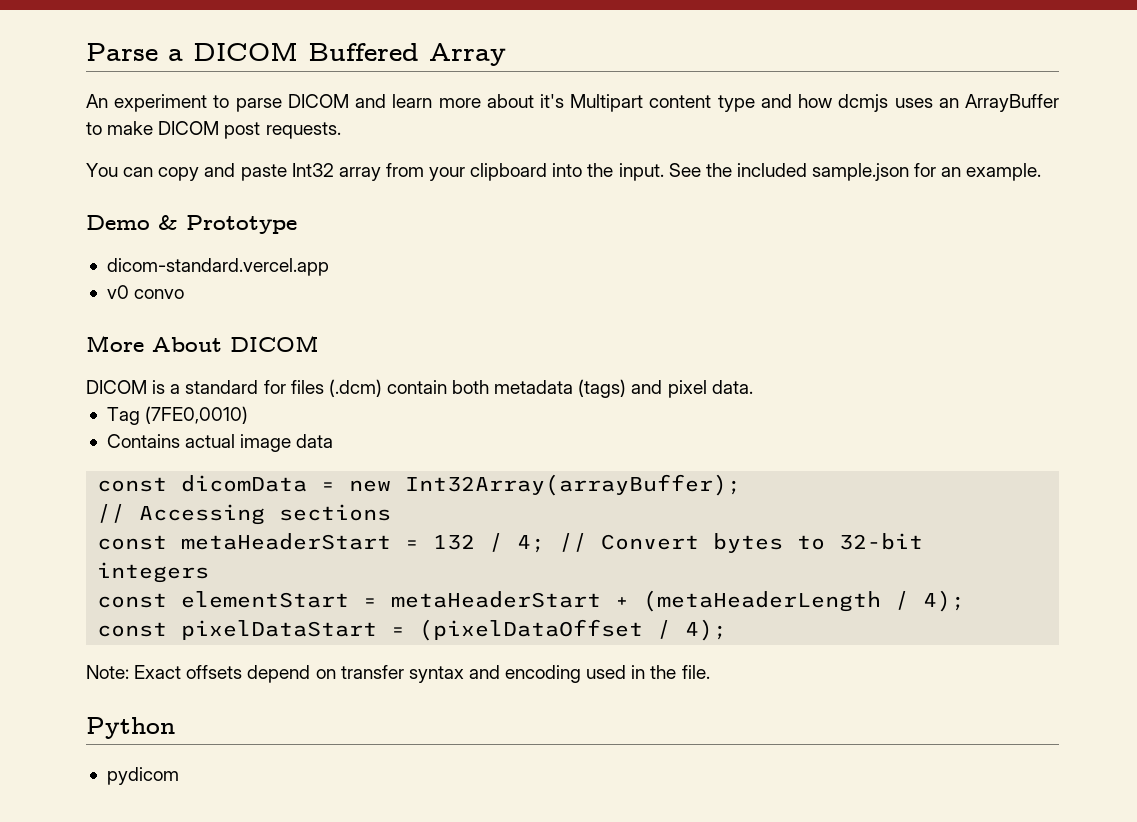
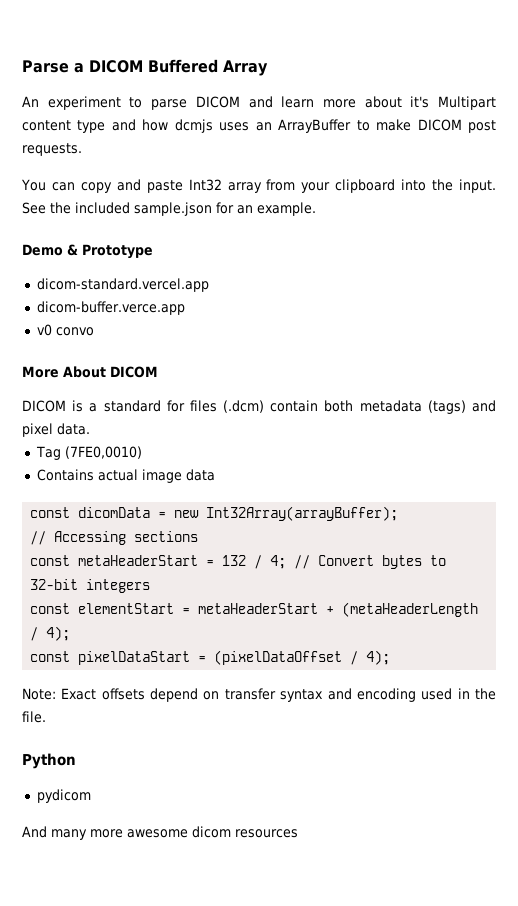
(329, 267) none -> [36,301,185,315] // dicom-buffer.verce.app
(179, 776) none -> [22,826,298,840] // And many more awesome dicom resources

